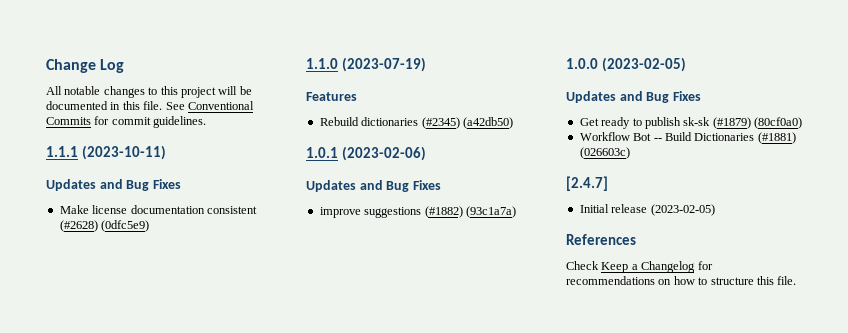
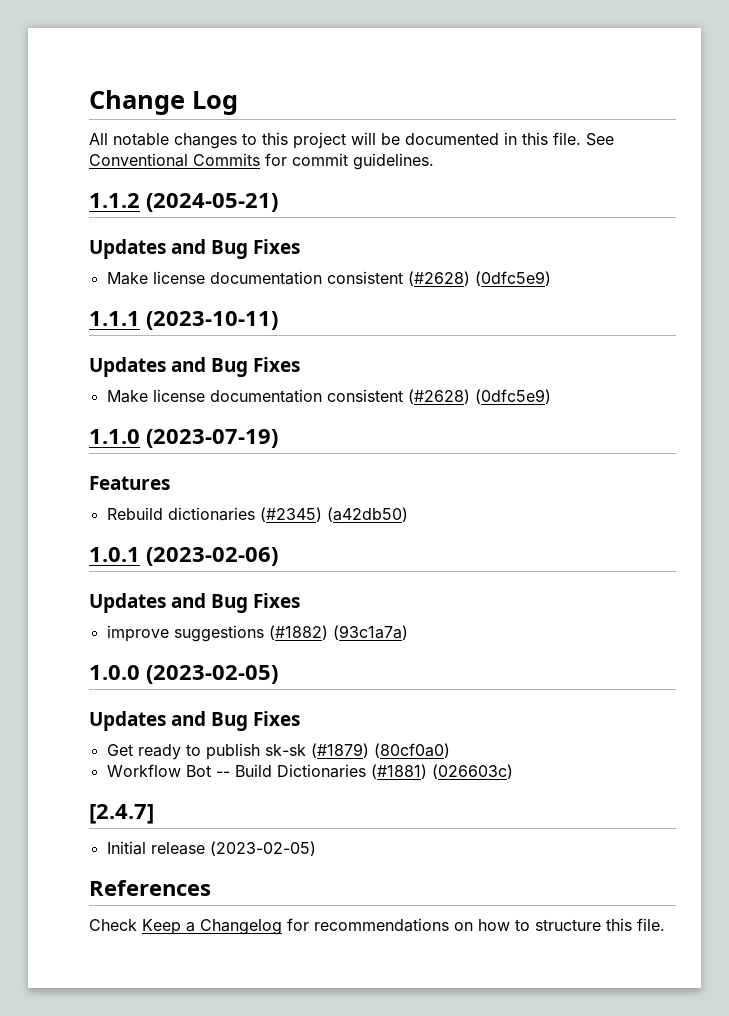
(207, 122) none -> [89,193,278,212] [89,239,301,259] [106,271,551,286] // 1.1.2 (2024-05-21) // Updates and Bug Fixes // Make license documentation consistent (#2628) (0dfc5e9)

